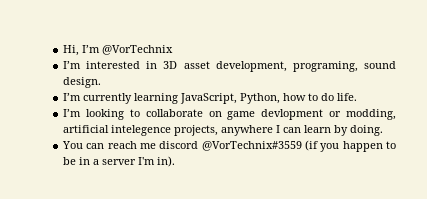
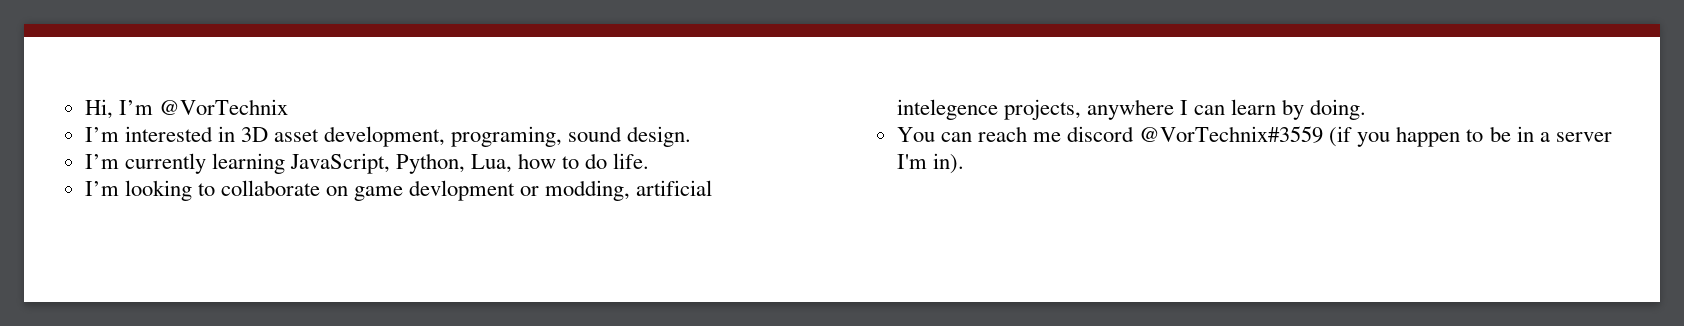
(281, 98) none -> [471,154,513,173] Lua,

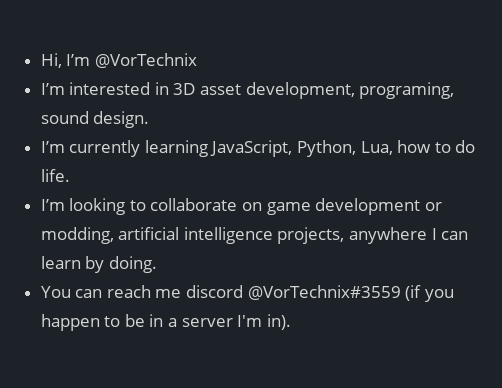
[409,180,516,201] devlopment -> [315,198,421,215] development
[896,99,998,120] intelegence -> [183,227,273,244] intelligence

